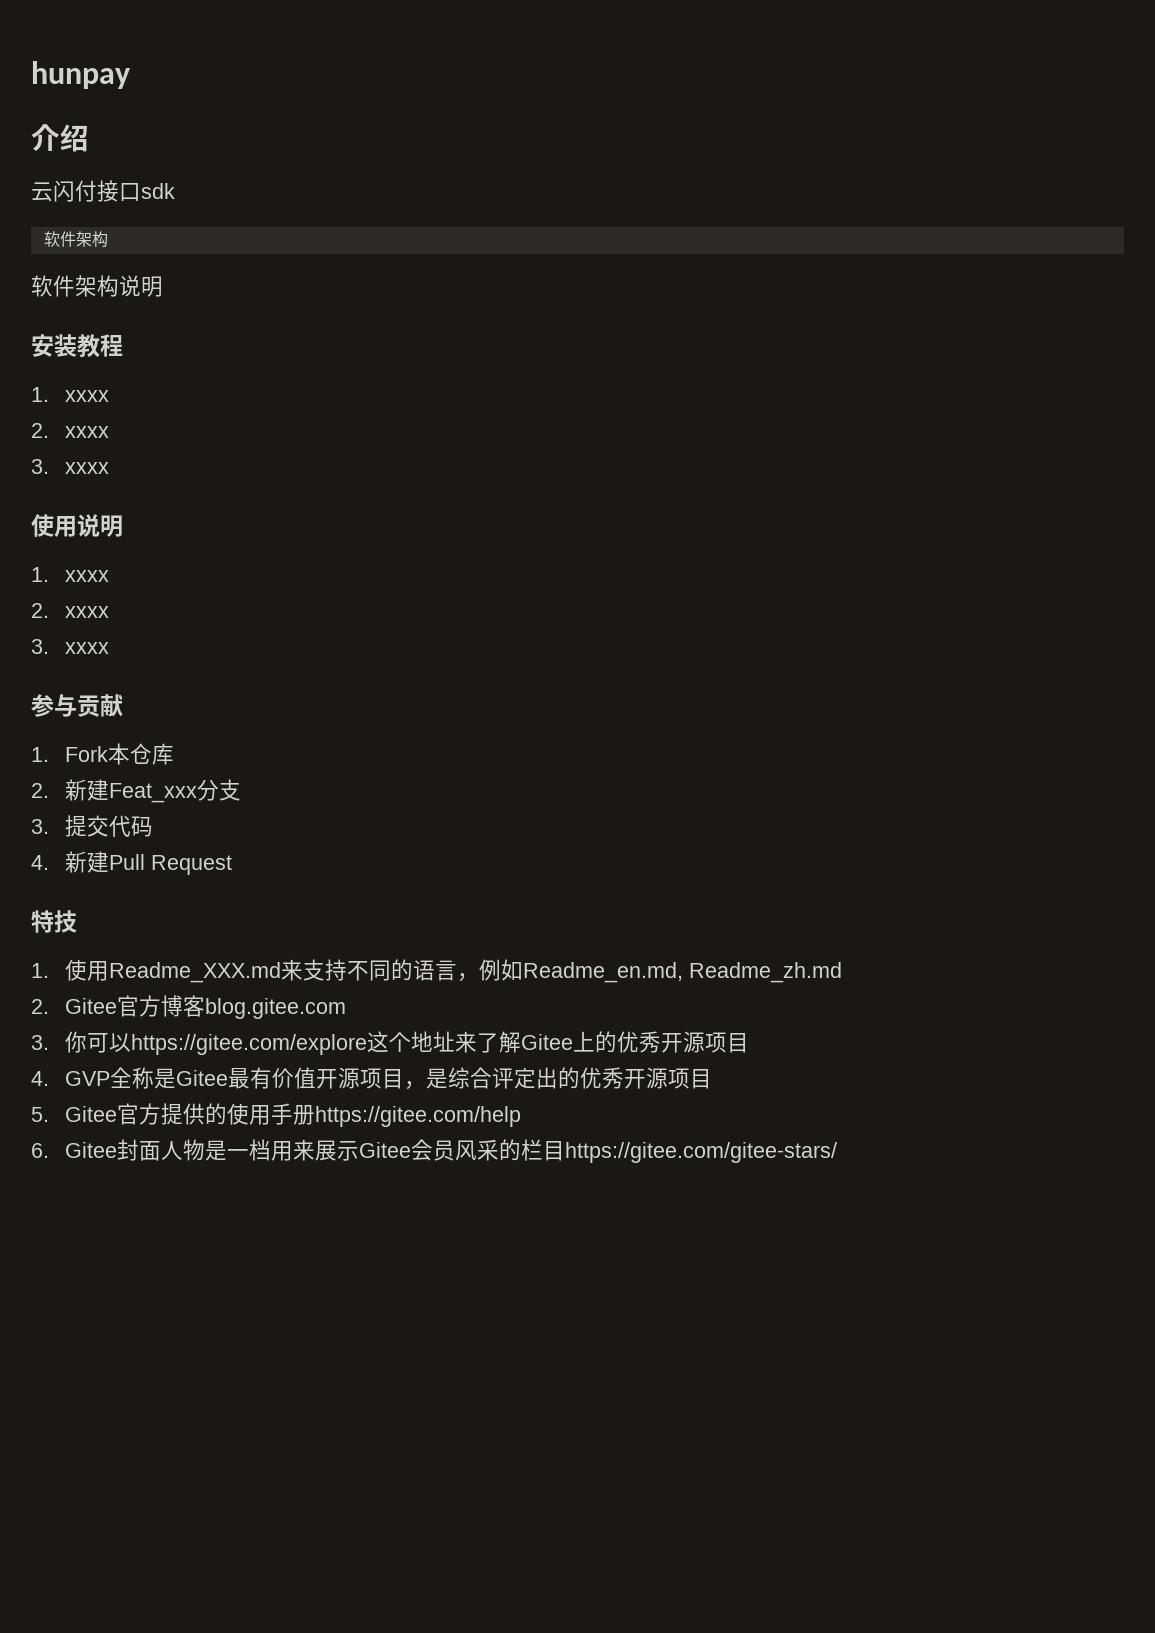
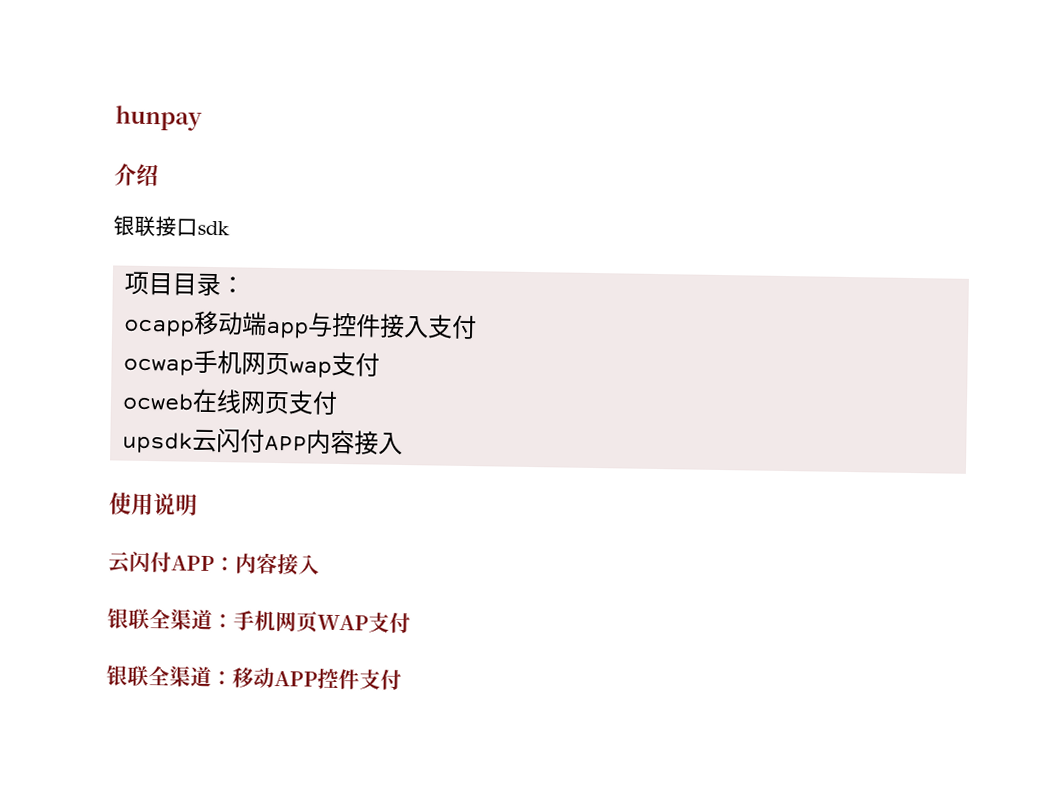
[31,180,97,202] 云闪付 -> [113,215,156,238] 银联
[43,231,108,248] [31,275,163,297] [31,334,123,358] [31,387,109,402] [31,423,109,438] [31,459,109,474] [31,514,123,537] [31,567,109,582] [31,603,109,618] [31,639,109,654] [31,694,123,717] [31,743,174,765] [31,779,241,803] [31,815,153,837] [31,851,232,875] [31,910,77,933] [31,959,842,983] [31,995,346,1019] [31,1031,749,1055] [31,1067,712,1090] [31,1103,521,1127] [31,1139,837,1163] 软件架构 // 软件架构说明 // 安装教程 // 1. xxxx // 2. xxxx // 3. xxxx // 使用说明 // 1. xxxx // 2. xxxx // 3. xxxx // 参与贡献 // 1. Fork本仓库 // 2.新建Feat_xxx分支 // 3.提交代码 // 4.新建Pull Request // 特技 // 1.使用Readme_XXX.md来支持不同的语言，例如Readme_en.md, Readme_zh.md // 2. Gitee官方博客blog.gitee.com // 3.你可以https://gitee.com/explore这个地址来了解Gitee上的优秀开源项目 // 4. GVP全称是Gitee最有价值开源项目，是综合评定出的优秀开源项目 // 5. Gitee官方提供的使用手册https://gitee.com/help // 6. Gitee封面人物是一档用来展示Gitee会员风采的栏目https://gitee.com/gitee-stars/ -> [124,271,246,297] [123,310,478,340] [123,349,381,378] [122,388,339,415] [122,428,404,456] [109,492,198,516] [108,551,320,576] [107,608,411,634] [106,665,402,691] 项目目录： // ocapp移动端app与控件接入支付 // ocwap手机网页wap支付 // ocweb在线网页支付 // upsdk云闪付APP内容接入 // 使用说明 // 云闪付APP：内容接入 // 银联全渠道：手机网页WAP支付 // 银联全渠道：移动APP控件支付

